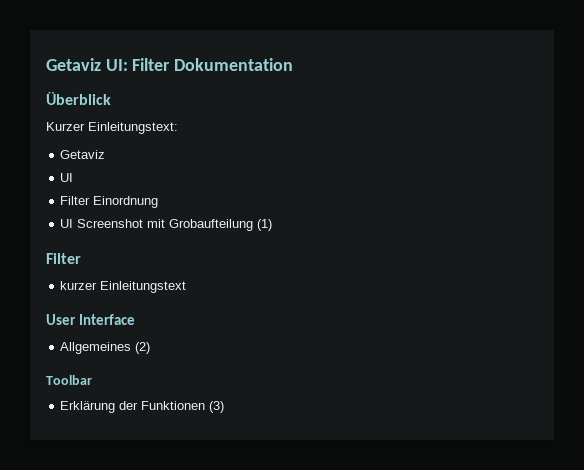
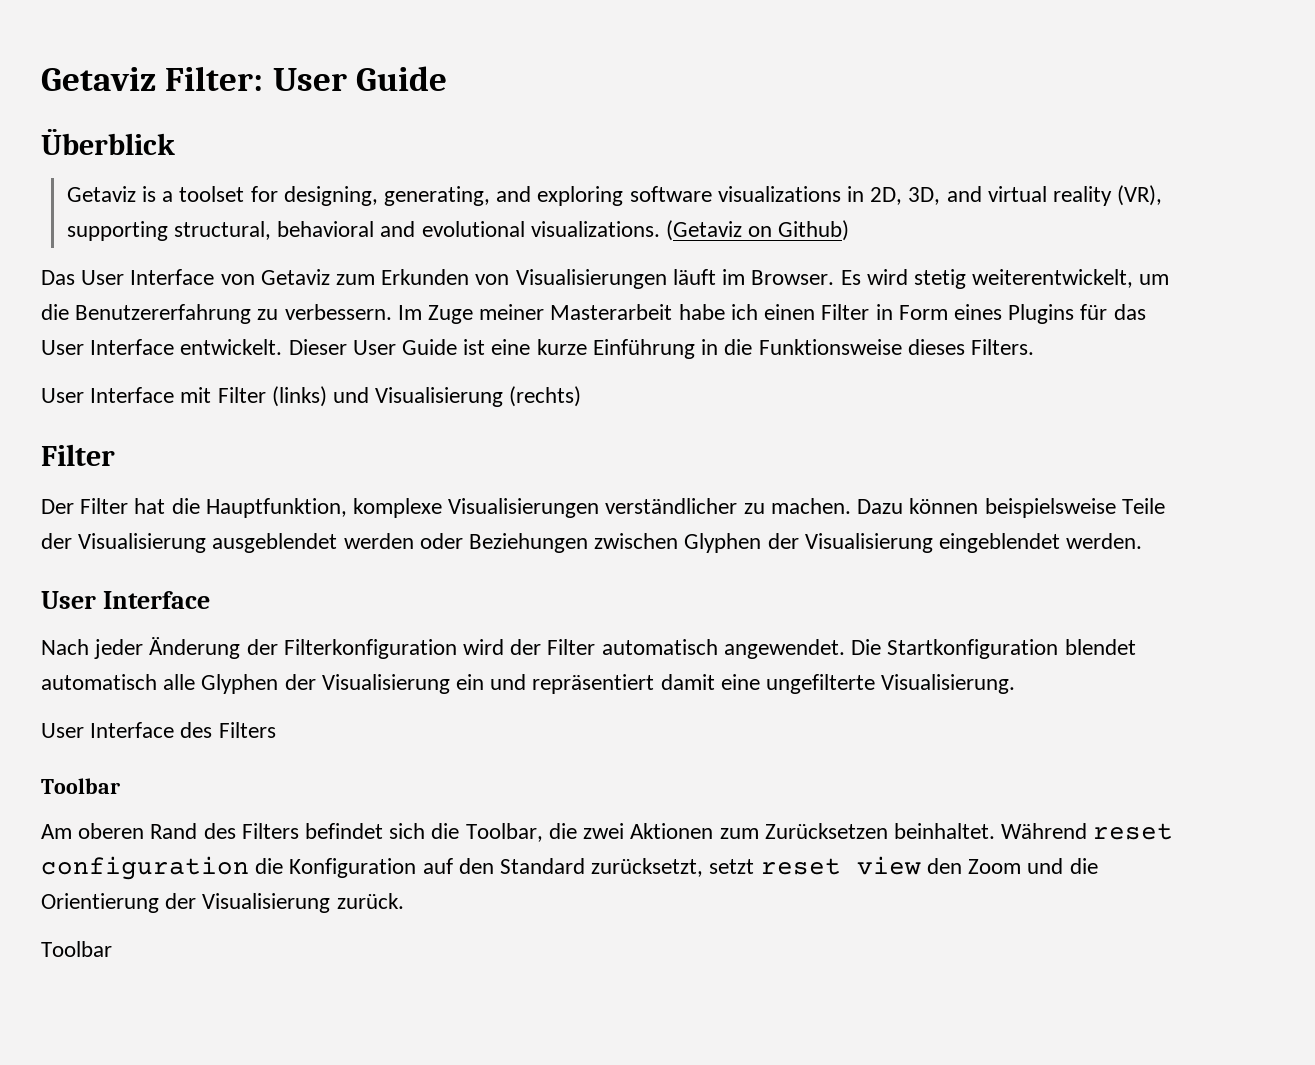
[46,58,294,71] [46,92,111,105] [46,122,178,134] [60,150,106,159] [60,173,74,182] [60,196,159,208] [60,219,273,231] [46,253,81,264] [60,281,187,293] [46,314,136,325] [60,342,151,354] [46,375,92,385] [60,401,225,413] Getaviz UI: Filter Dokumentation // Überblick // Kurzer Einleitungstext: // Getaviz // UI // Filter Einordnung // UI Screenshot mit Grobaufteilung (1) // Filter // kurzer Einleitungstext // User Interface // Allgemeines (2) // Toolbar // Erklärung der Funktionen (3) -> [41,66,447,91] [41,129,175,155] [66,185,1163,206] [66,220,850,241] [41,269,1170,289] [41,304,1146,324] [41,339,1034,359] [41,386,582,407] [41,444,115,466] [41,498,1165,518] [41,533,1143,553] [41,591,210,609] [41,637,1136,659] [41,674,1016,694] [41,722,276,738] [41,778,120,794] [41,823,1174,842] [41,856,1098,880] [41,893,404,913] [41,941,112,957] Getaviz Filter: User Guide // Überblick // Getaviz is a toolset for designing, generating, and exploring software visualizations in 2D, 3D, and virtual reality (VR), supporting structural, behavioral and evolutional visualizations. (Getaviz on Github) // Das User Interface von Getaviz zum Erkunden von Visualisierungen läuft im Browser. Es wird stetig weiterentwickelt, um die Benutzererfahrung zu verbessern. Im Zuge meiner Masterarbeit habe ich einen Filter in Form eines Plugins für das User Interface entwickelt. Dieser User Guide ist eine kurze Einführung in die Funktionsweise dieses Filters. // User Interface mit Filter (links) und Visualisierung (rechts) // Filter // Der Filter hat die Hauptfunktion, komplexe Visualisierungen verständlicher zu machen. Dazu können beispielsweise Teile der Visualisierung ausgeblendet werden oder Beziehungen zwischen Glyphen der Visualisierung eingeblendet werden. // User Interface // Nach jeder Änderung der Filterkonfiguration wird der Filter automatisch angewendet. Die Startkonfiguration blendet automatisch alle Glyphen der Visualisierung ein und repräsentiert damit eine ungefilterte Visualisierung. // User Interface des Filters // Toolbar // Am oberen Rand des Filters befindet sich die Toolbar, die zwei Aktionen zum Zurücksetzen beinhaltet. Während reset configuration die Konfiguration auf den Standard zurücksetzt, setzt reset view den Zoom und die Orientierung der Visualisierung zurück. // Toolbar

